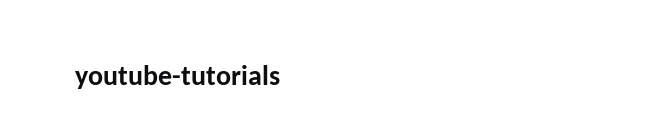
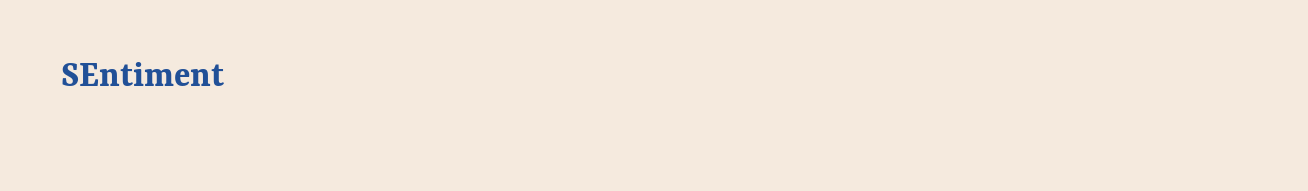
[75,65,280,89] youtube-tutorials -> [61,62,224,86] SEntiment

